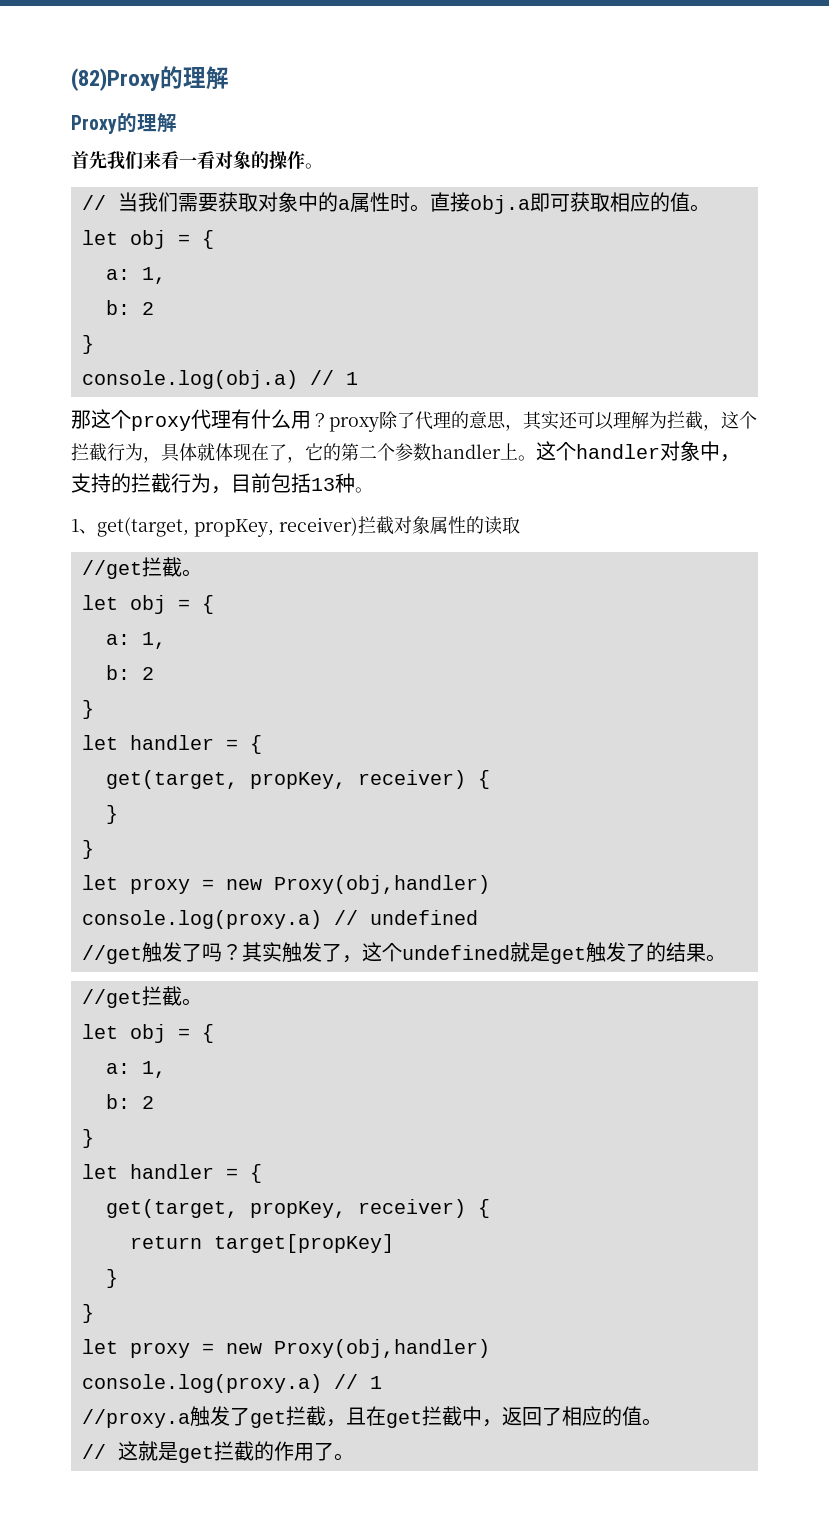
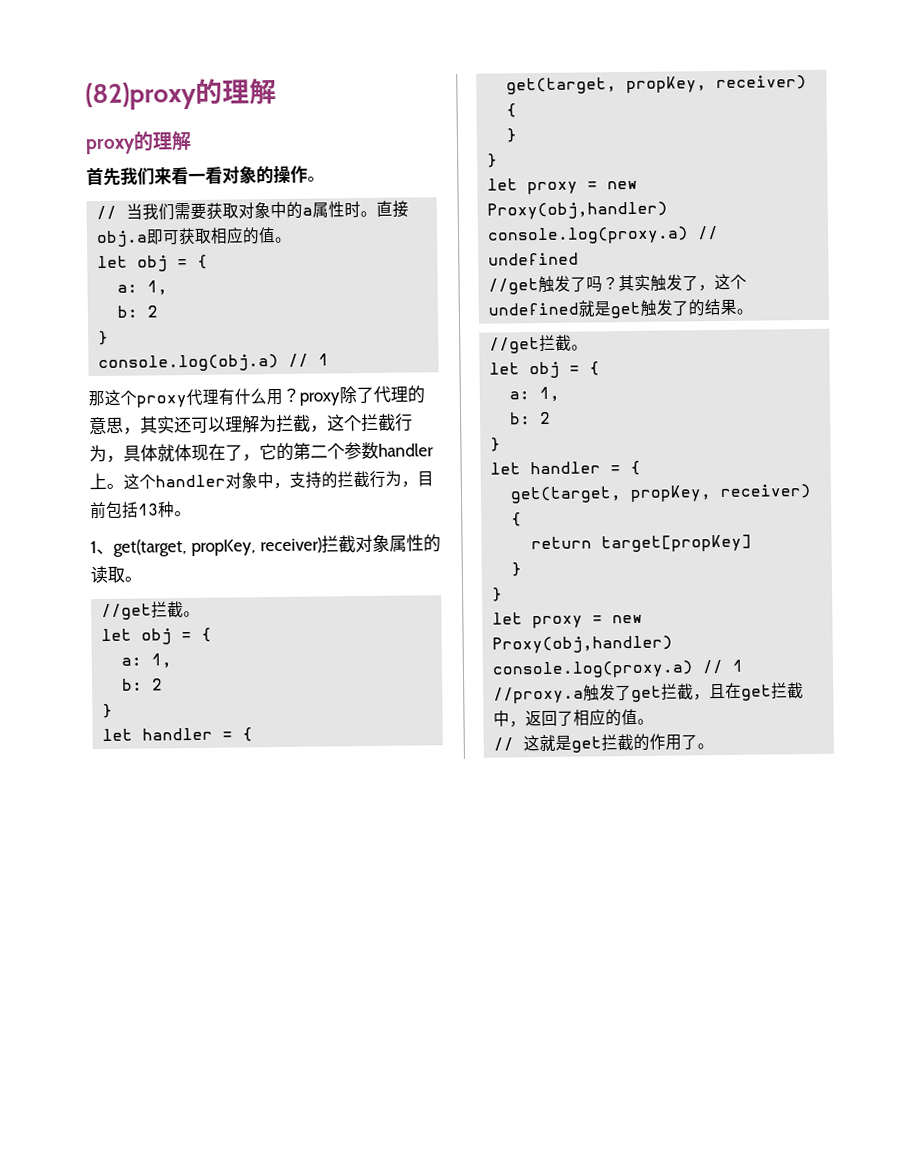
[71,66,229,91] [71,115,117,134] (82)Proxy的理解 // Proxy -> [85,78,277,111] [85,138,136,155] (82)proxy的理解 // proxy
(520, 525) none -> [124,576,142,582] 。

